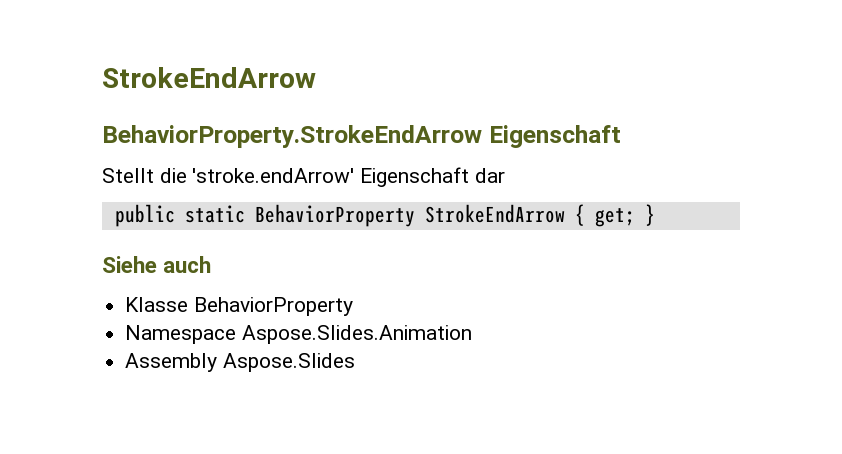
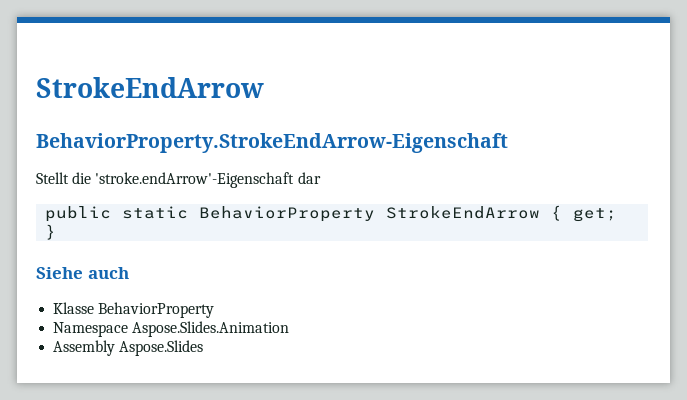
[102,125,621,148] BehaviorProperty.StrokeEndArrow Eigenschaft -> [36,133,508,153] BehaviorProperty.StrokeEndArrow-Eigenschaft
[192,167,470,187] 'stroke.endArrow' Eigenschaft -> [95,172,295,188] 'stroke.endArrow'-Eigenschaft

